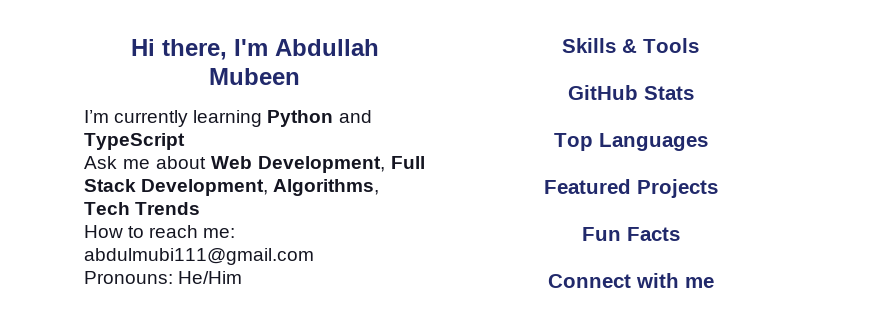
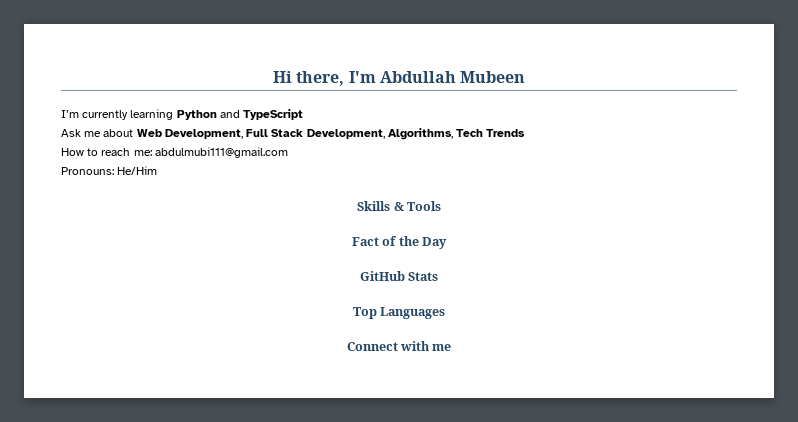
(699, 45) none -> [351,236,448,249] // Fact of the Day
[543,179,718,198] [581,227,680,241] // Featured Projects // Fun Facts -> (446, 313) none

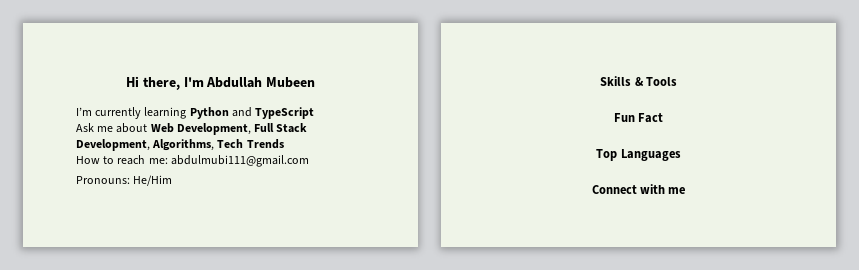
(441, 206) none -> [613,113,635,122] Fun
[382,236,448,249] [359,271,439,281] of the Day // GitHub Stats -> (664, 118) none

